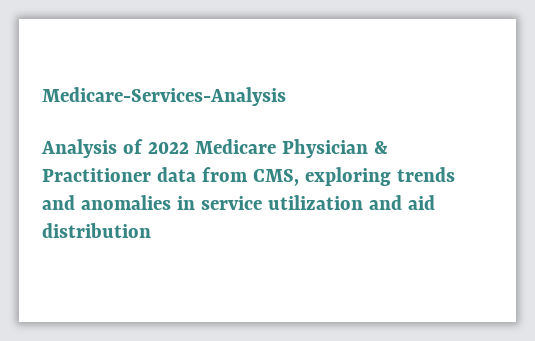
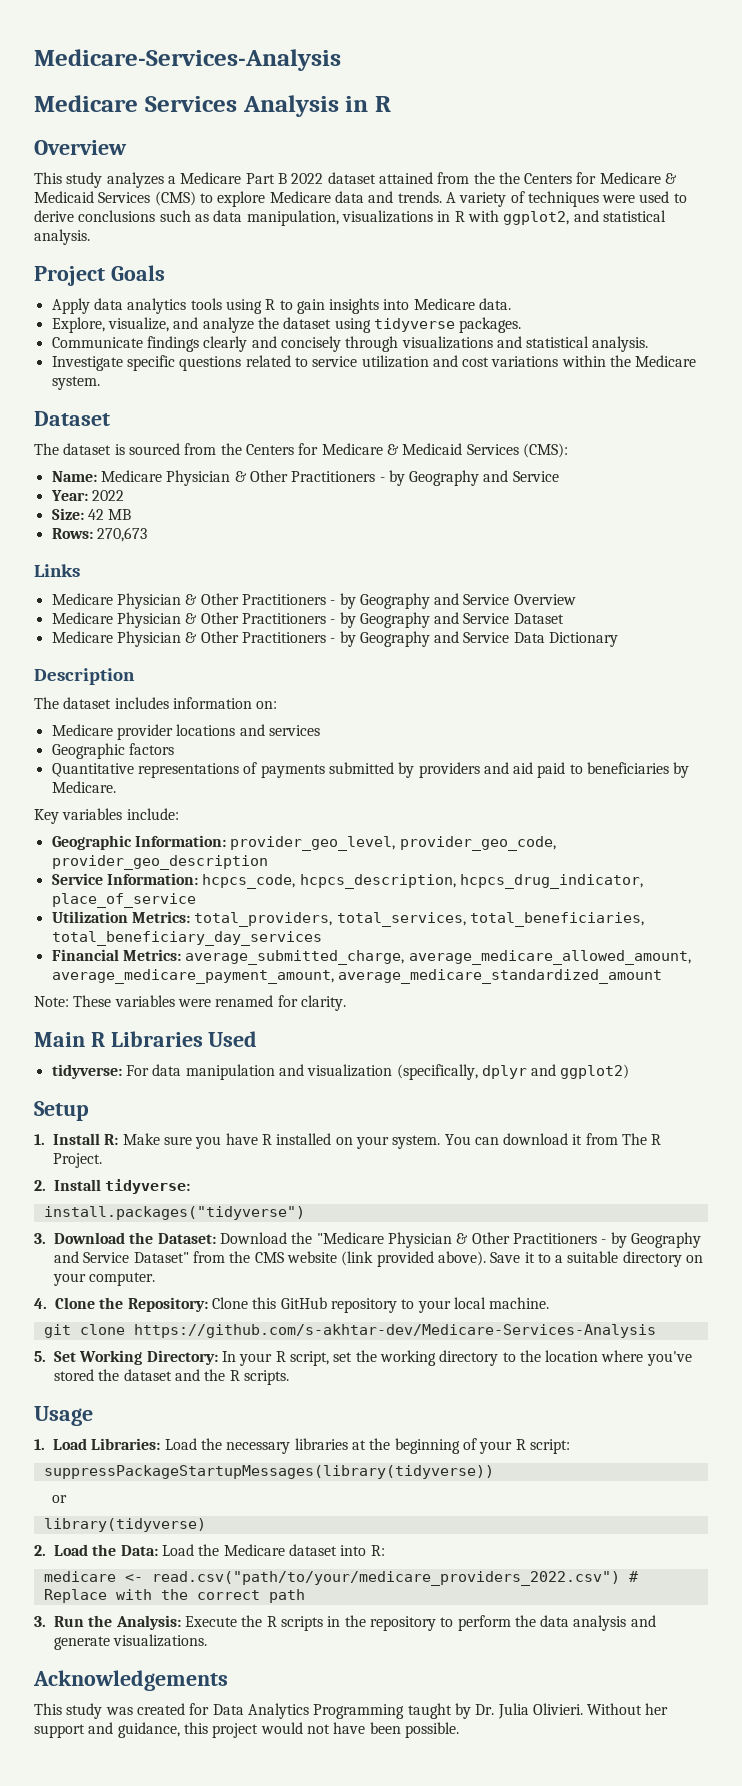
[41,139,388,158] [42,167,455,186] [42,195,435,210] [42,223,151,238] Analysis of 2022 Medicare Physician & Practitioner data from CMS, exploring trends and anomalies in service utilization and aid distribution -> [34,95,391,117] [34,140,127,155] [34,172,678,188] [34,191,687,207] [34,210,666,226] [34,229,90,245] [34,265,165,286] [51,298,512,314] [51,317,522,333] [51,336,649,352] [51,355,697,371] [51,376,100,390] [34,411,110,426] [34,443,568,458] [51,470,559,486] [50,490,124,501] [51,508,132,520] [51,527,147,542] [34,564,80,577] [51,593,576,609] [51,612,564,628] [51,631,619,647] [34,668,135,685] [34,697,278,709] [51,724,320,740] [51,743,174,759] [51,762,690,778] [51,781,116,793] [34,808,179,824] [51,835,556,851] [51,855,268,870] [51,873,643,889] [51,893,196,908] [51,911,644,927] [51,931,322,946] [51,949,691,965] [51,969,662,984] [34,995,346,1011] [34,1031,258,1047] [51,1064,630,1080] [34,1101,89,1121] [34,1133,662,1149] [53,1153,102,1168] [34,1179,191,1194] [43,1206,305,1220] [34,1232,701,1248] [54,1251,704,1267] [53,1272,156,1286] [34,1297,550,1313] [43,1324,656,1338] [34,1350,692,1366] [54,1369,289,1385] [34,1406,93,1426] [34,1438,570,1454] [43,1465,494,1479] [52,1495,68,1503] [43,1518,206,1532] [34,1544,385,1556] [43,1571,638,1586] [43,1589,305,1603] [34,1615,656,1631] [54,1634,208,1650] [33,1670,228,1691] [34,1703,669,1719] [34,1722,459,1738] Medicare Services Analysis in R // Overview // This study analyzes a Medicare Part B 2022 dataset attained from the the Centers for Medicare & Medicaid Services (CMS) to explore Medicare data and trends. A variety of techniques were used to derive conclusions such as data manipulation, visualizations in R with ggplot2, and statistical analysis. // Project Goals // Apply data analytics tools using R to gain insights into Medicare data. // Explore, visualize, and analyze the dataset using tidyverse packages. // Communicate findings clearly and concisely through visualizations and statistical analysis. // Investigate specific questions related to service utilization and cost variations within the Medicare system. // Dataset // The dataset is sourced from the Centers for Medicare & Medicaid Services (CMS): // Name: Medicare Physician & Other Practitioners - by Geography and Service // Year: 2022 // Size: 42 MB // Rows: 270,673 // Links // Medicare Physician & Other Practitioners - by Geography and Service Overview // Medicare Physician & Other Practitioners - by Geography and Service Dataset // Medicare Physician & Other Practitioners - by Geography and Service Data Dictionary // Description // The dataset includes information on: // Medicare provider locations and services // Geographic factors // Quantitative representations of payments submitted by providers and aid paid to beneficiaries by Medicare. // Key variables include: // Geographic Information: provider_geo_level, provider_geo_code, provider_geo_description // Service Information: hcpcs_code, hcpcs_description, hcpcs_drug_indicator, place_of_service // Utilization Metrics: total_providers, total_services, total_beneficiaries, total_beneficiary_day_services // Financial Metrics: average_submitted_charge, average_medicare_allowed_amount, average_medicare_payment_amount, average_medicare_standardized_amount // Note: These variables were renamed for clarity. // Main R Libraries Used // tidyverse: For data manipulation and visualization (specifically, dplyr and ggplot2) // Setup // 1. Install R: Make sure you have R installed on your system. You can download it from The R Project. // 2. Install tidyverse: // install.packages("tidyverse") // 3. Download the Dataset: Download the "Medicare Physician & Other Practitioners - by Geography and Service Dataset" from the CMS website (link provided above). Save it to a suitable directory on your computer. // 4. Clone the Repository: Clone this GitHub repository to your local machine. // git clone https://github.com/s-akhtar-dev/Medicare-Services-Analysis // 5. Set Working Directory: In your R script, set the working directory to the location where you've stored the dataset and the R scripts. // Usage // 1. Load Libraries: Load the necessary libraries at the beginning of your R script: // suppressPackageStartupMessages(library(tidyverse)) // or // library(tidyverse) // 2. Load the Data: Load the Medicare dataset into R: // medicare <- read.csv("path/to/your/medicare_providers_2022.csv") # Replace with the correct path // 3. Run the Analysis: Execute the R scripts in the repository to perform the data analysis and generate visualizations. // Acknowledgements // This study was created for Data Analytics Programming taught by Dr. Julia Olivieri. Without her support and guidance, this project would not have been possible.

